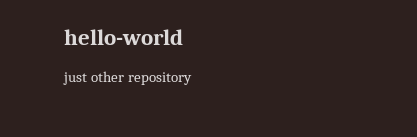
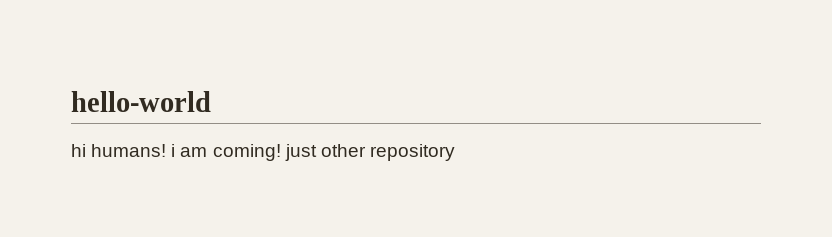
(183, 37) none -> [71,144,281,161] hi humans! i am coming!

